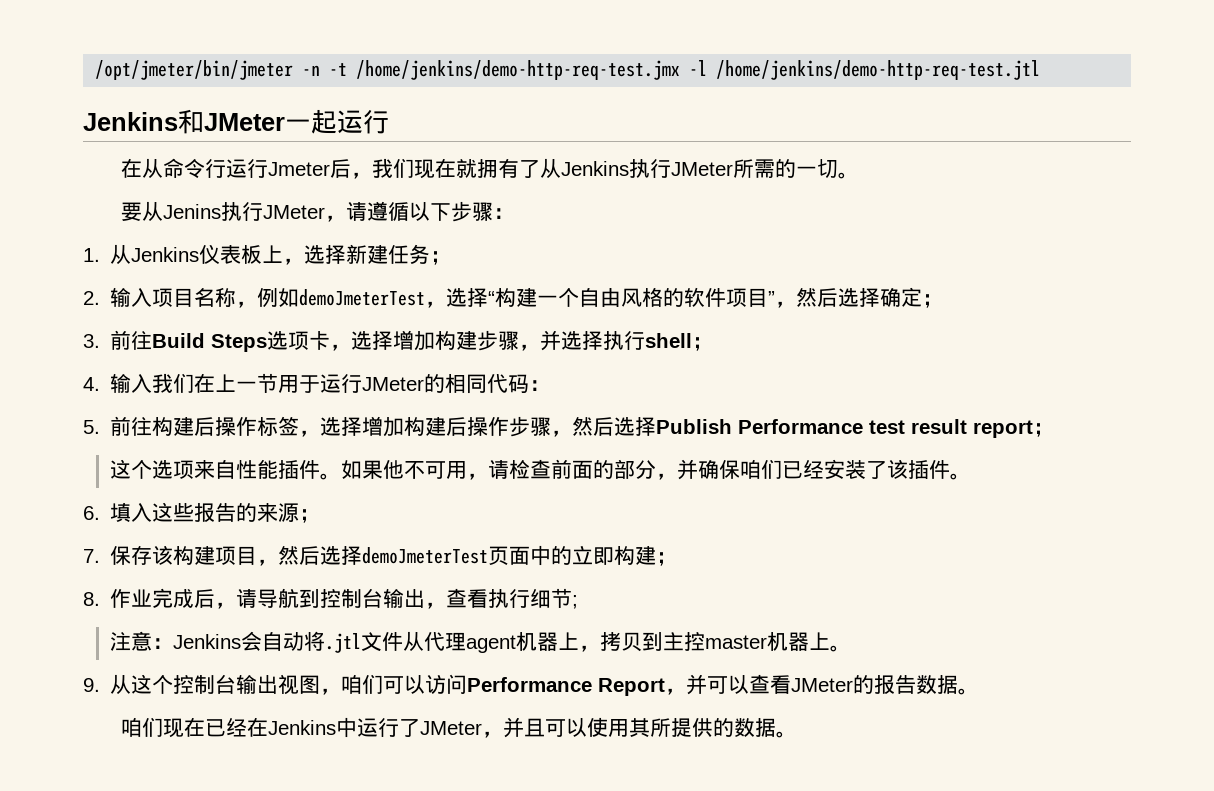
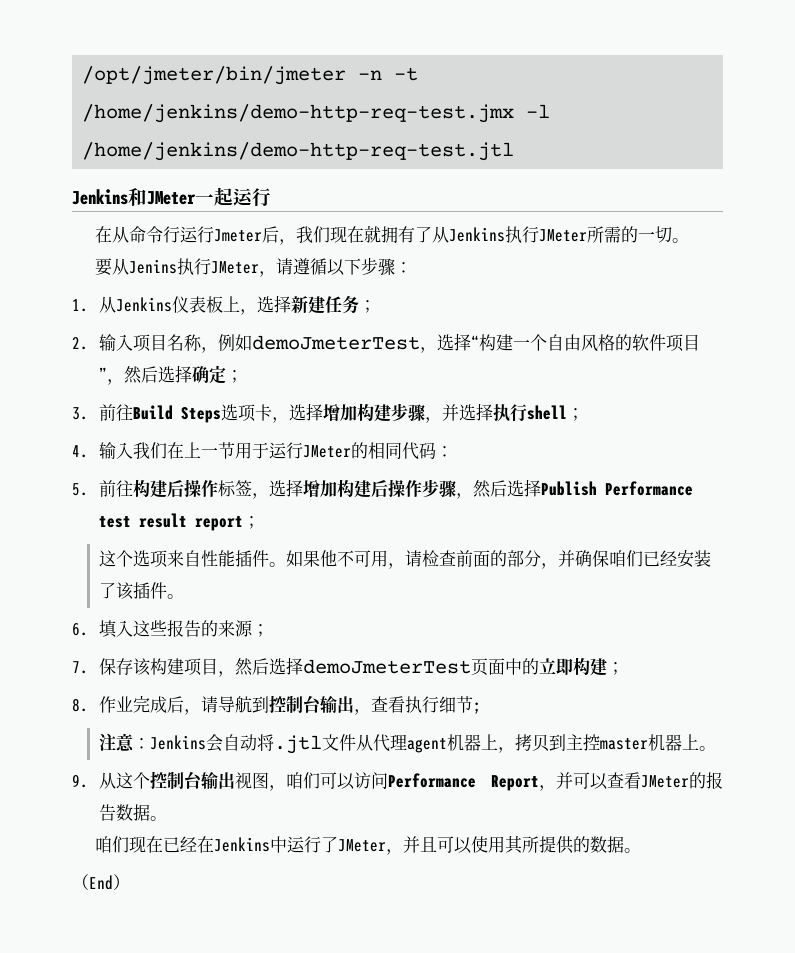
(797, 734) none -> [72,874,130,890] // （End）

